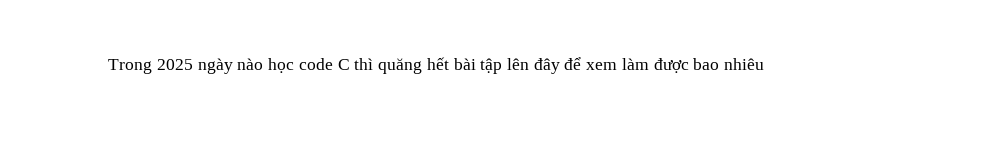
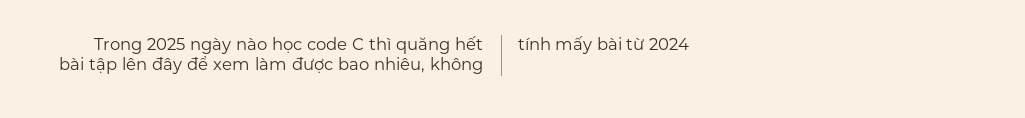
[724,58,765,70] nhiêu -> [374,57,483,74] [518,36,689,54] nhiêu, không tính mấy bài từ 2024

